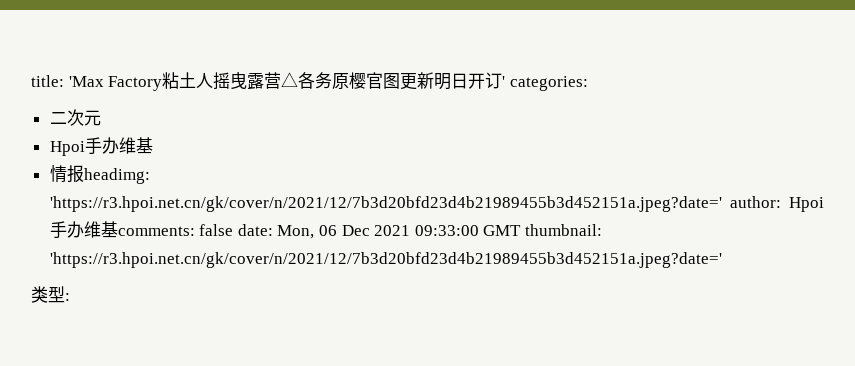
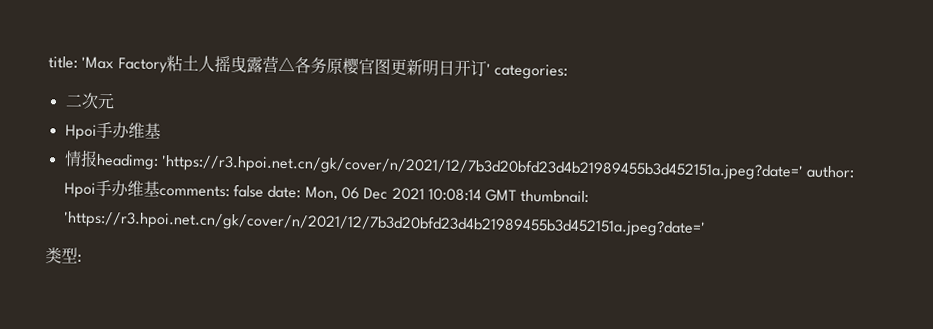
[414,225,479,236] 09:33:00 -> [427,188,482,202] 10:08:14

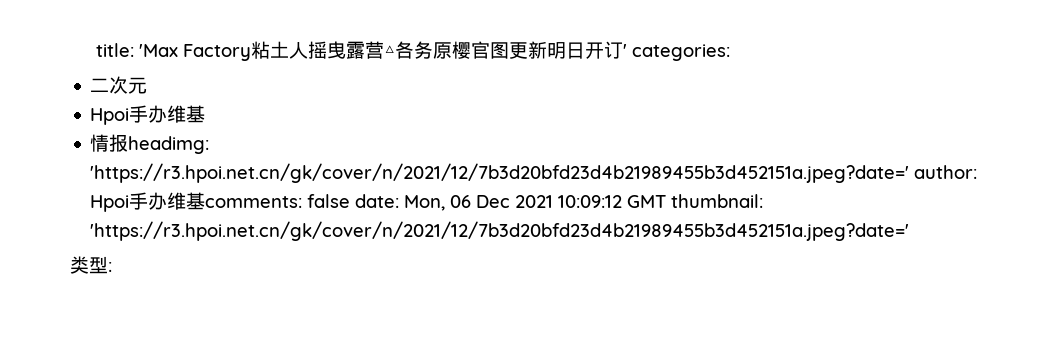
[427,188,482,202] 10:08:14 -> [558,195,623,208] 10:09:12

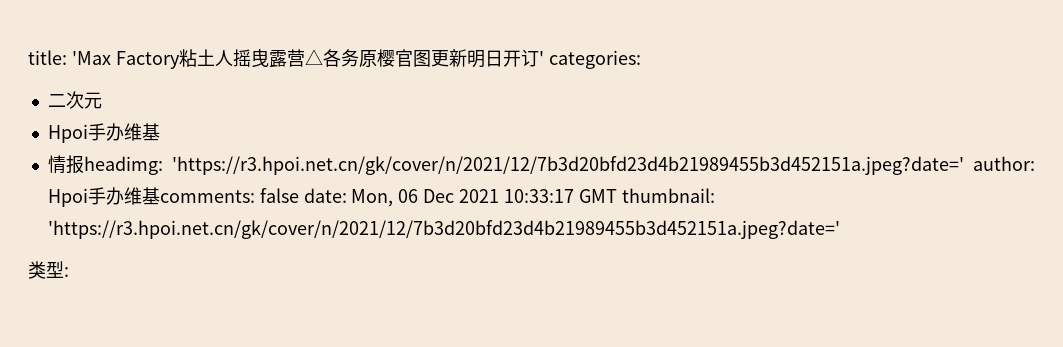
[558,195,623,208] 10:09:12 -> [503,189,574,203] 10:33:17

